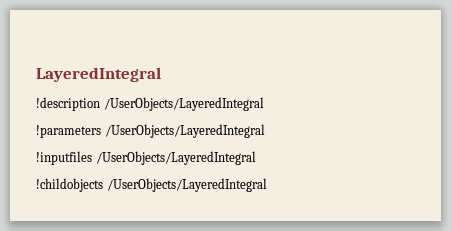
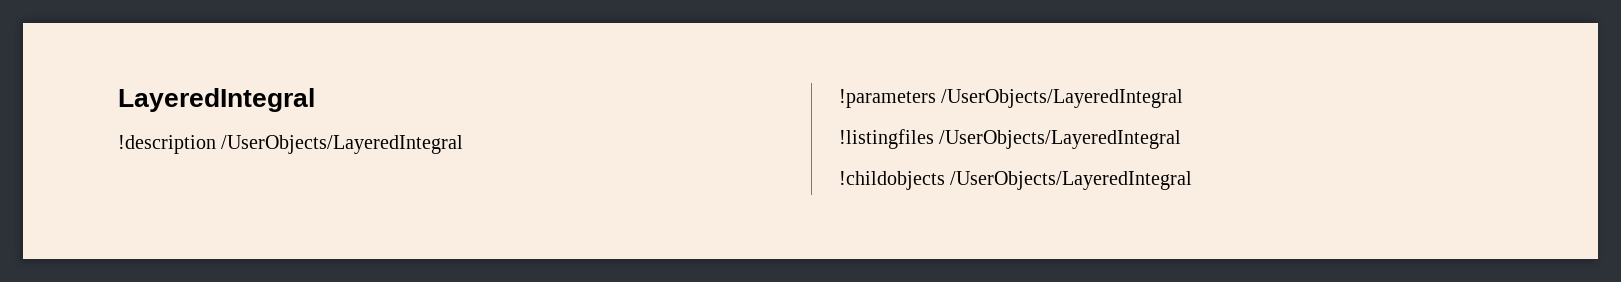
[36,151,92,165] !inputfiles -> [839,129,934,149] !listingfiles

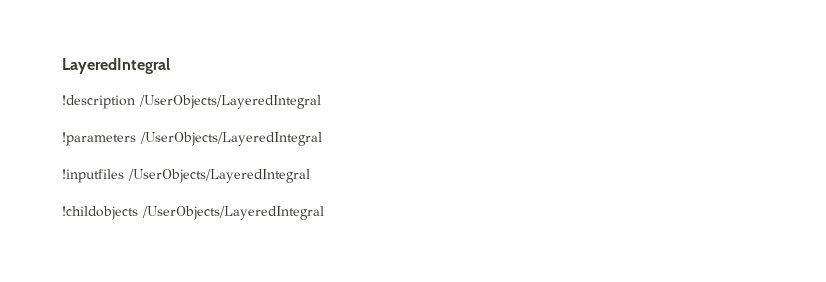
[839,129,934,149] !listingfiles -> [62,169,124,183] !inputfiles

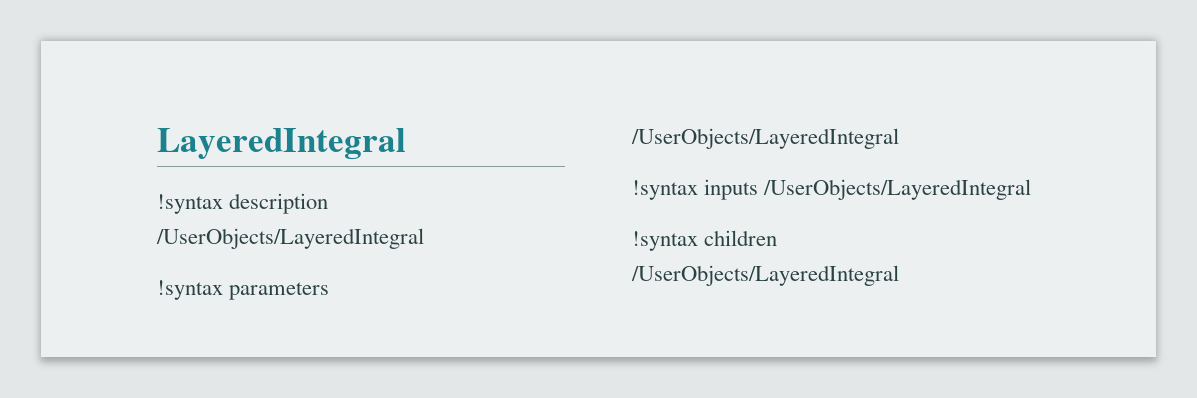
[62,95,321,109] [62,132,322,146] [62,169,310,183] [62,206,138,220] !description /UserObjects/LayeredIntegral // !parameters /UserObjects/LayeredIntegral // !inputfiles /UserObjects/LayeredIntegral // !childobjects -> [157,193,329,214] [156,228,424,249] [157,280,330,300] [631,128,899,149] [632,179,1032,200] [632,230,778,251] !syntax description /UserObjects/LayeredIntegral // !syntax parameters /UserObjects/LayeredIntegral // !syntax inputs /UserObjects/LayeredIntegral // !syntax children

